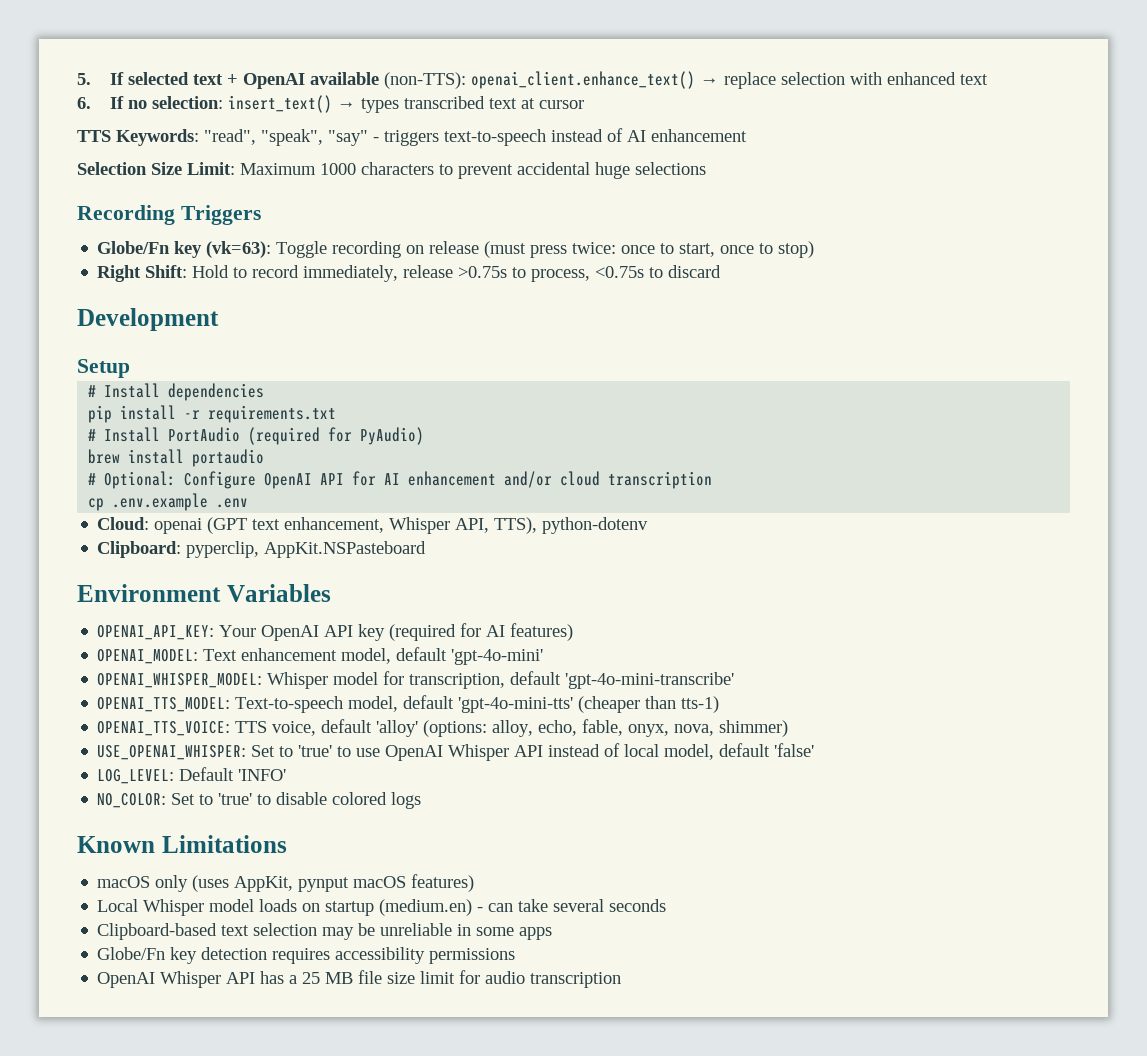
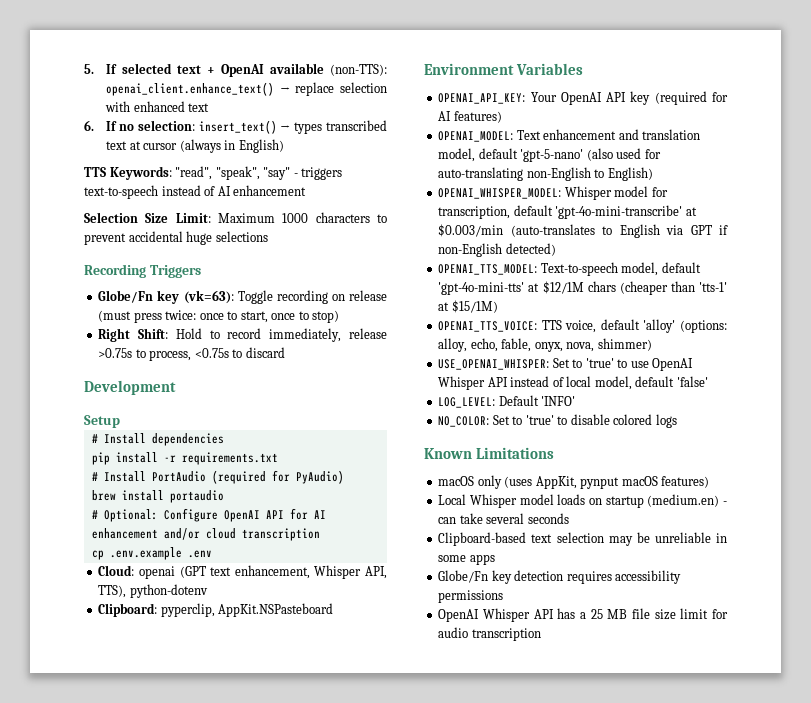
(584, 104) none -> [179,139,284,153] (always in English)
[341,647,544,665] model, default 'gpt-4o-mini' -> [618,129,701,140] [438,148,661,162] [438,167,653,181] and translation model, default 'gpt-5-nano' (also used for auto-translating non-English to English)
(735, 680) none -> [685,207,697,216] [438,224,728,238] [438,243,556,257] at $0.003/min (auto-translates to English via GPT if non-English detected)
[578,696,720,713] (cheaper than tts-1) -> [528,281,727,295] [438,300,498,313] at $12/1M chars (cheaper than 'tts-1' at $15/1M)

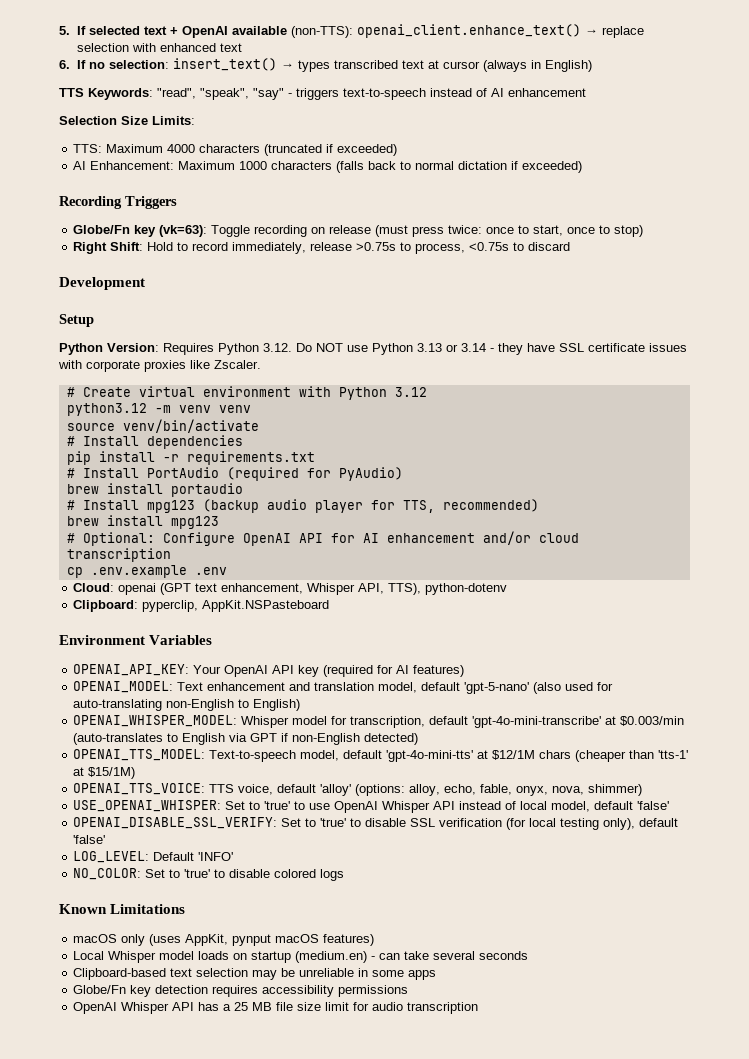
[175,212,387,223] [84,231,268,245] Limit: Maximum 1000 characters to prevent accidental huge selections -> [152,116,195,125] [73,144,398,156] [73,161,583,173] Limits: // TTS: Maximum 4000 characters (truncated if exceeded) // AI Enhancement: Maximum 1000 characters (falls back to normal dictation if exceeded)
(120, 421) none -> [59,343,687,355] [58,360,261,372] [66,386,427,400] [66,403,251,416] [66,419,259,433] // Python Version: Requires Python 3.12. Do NOT use Python 3.13 or 3.14 - they have SSL certificate issues with corporate proxies like Zscaler. // # Create virtual environment with Python 3.12 // python3.12 -m venv venv // source venv/bin/activate
(224, 496) none -> [66,499,539,513] [66,515,219,529] // # Install mpg123 (backup audio player for TTS, recommended) // brew install mpg123
(708, 381) none -> [73,817,679,830] [73,835,106,844] // OPENAI_DISABLE_SSL_VERIFY: Set to 'true' to disable SSL verification (for local testing only), default 'false'

